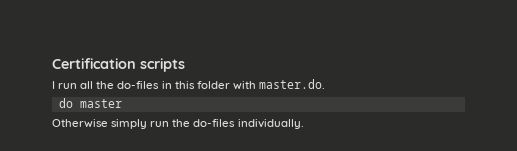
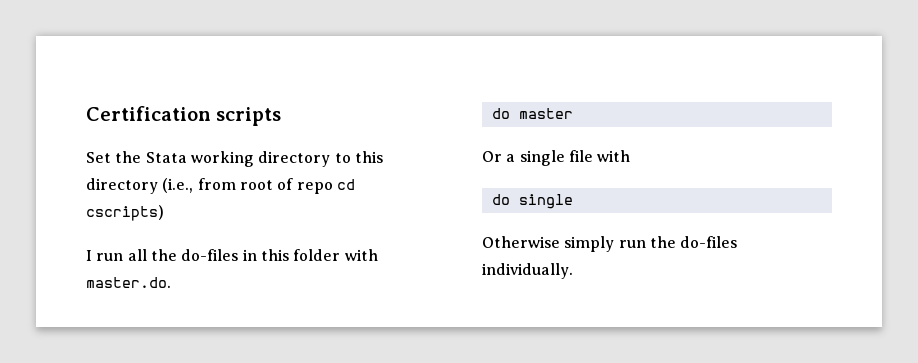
(185, 65) none -> [86,151,383,167] [86,178,355,194] [86,205,164,221] // Set the Stata working directory to this directory (i.e., from root of repo cd cscripts)
(122, 103) none -> [482,150,631,166] [491,194,573,209] // Or a single file with // do single

